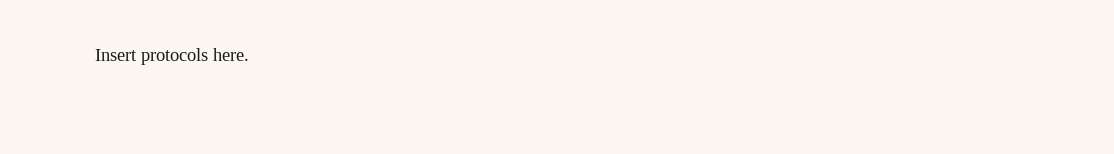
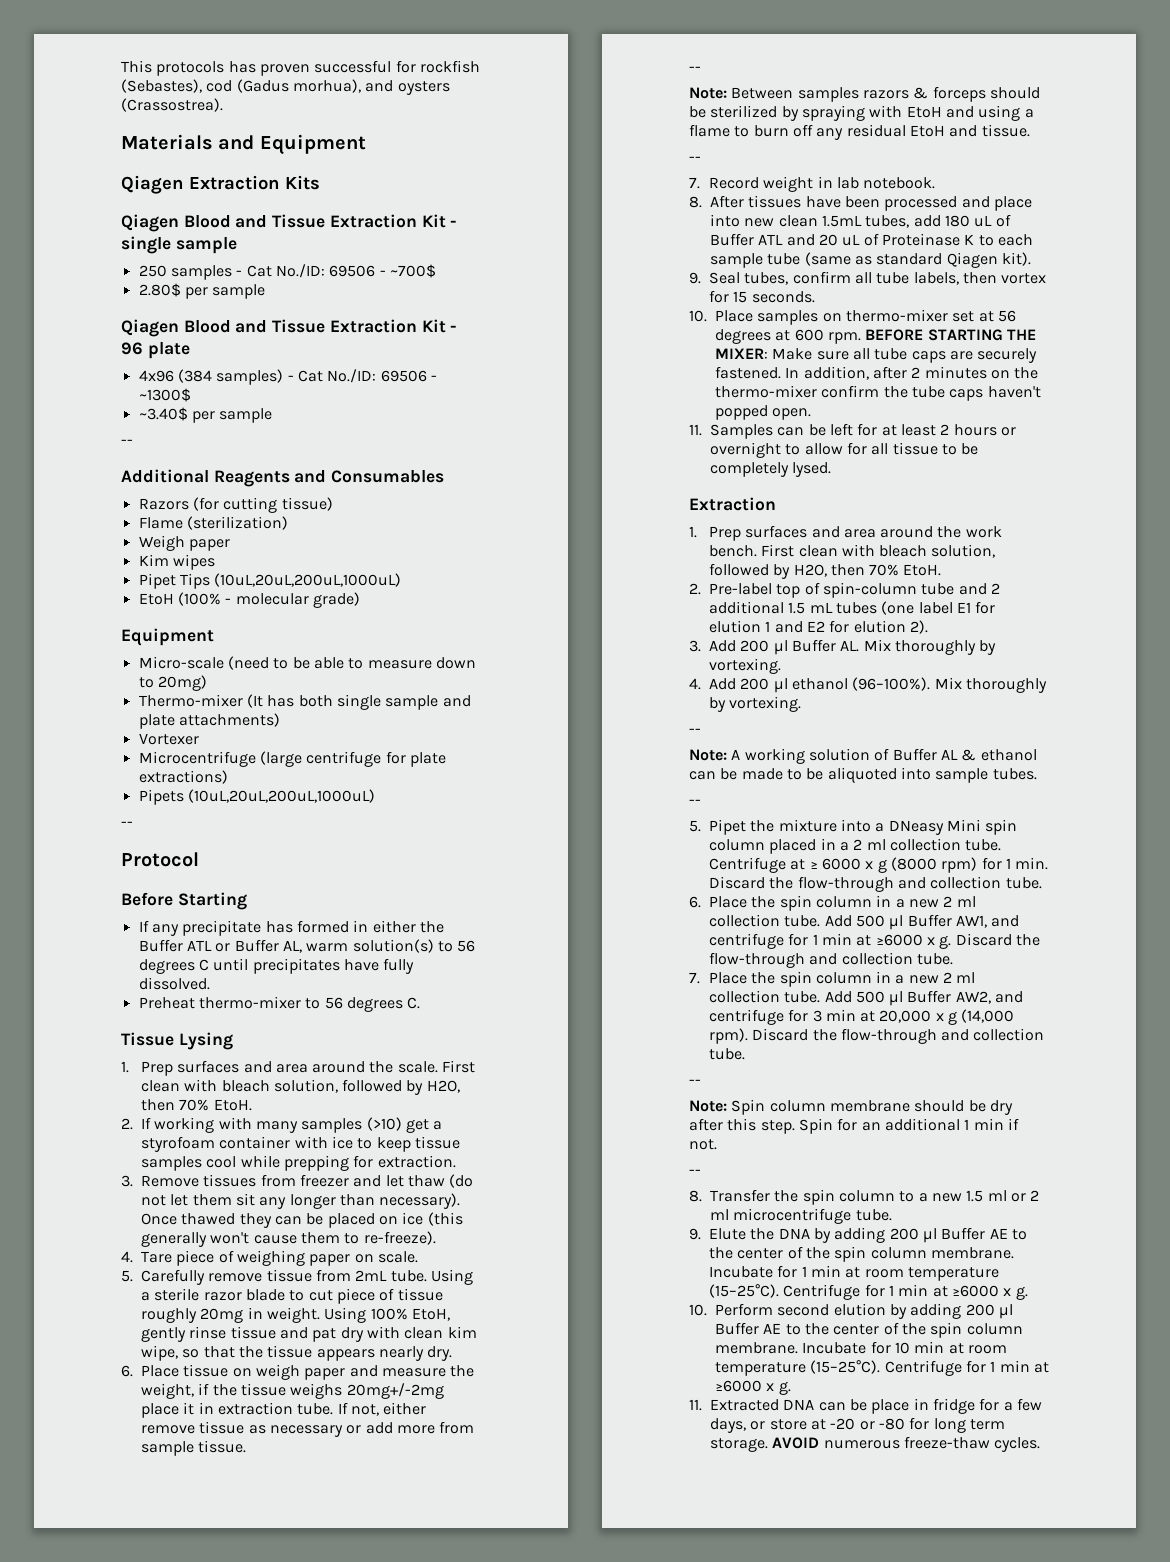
[95,48,249,65] Insert protocols here. -> [121,60,480,76] [121,79,450,95] [121,98,223,112] [121,134,366,155] [121,175,320,194] [121,214,458,232] [121,236,237,254] [138,264,436,280] [138,283,266,299] [121,319,458,337] [121,342,190,359] [138,369,437,385] [138,388,191,402] [138,407,273,423] [121,439,133,445] [121,469,445,487] [138,497,333,513] [138,516,288,530] [138,535,230,551] [138,554,215,570] [138,573,402,589] [138,592,360,608] [121,628,214,646] [138,656,476,670] [138,675,207,691] [138,694,471,710] [138,713,280,729] [138,733,199,745] [138,751,446,767] [138,770,228,784] [138,789,375,805] [121,821,133,827] [121,852,199,867] [121,892,247,910] [138,920,444,936] [138,939,476,953] [138,958,415,974] [138,977,210,990] [138,996,421,1012] [121,1032,233,1050] [121,1060,476,1076] [140,1079,460,1095] [140,1099,252,1111] [121,1117,443,1133] [141,1136,460,1152] [141,1155,456,1171] [121,1174,474,1188] [141,1193,461,1209] [141,1212,463,1228] [141,1231,436,1247] [121,1250,418,1266] [121,1269,473,1285] [141,1288,443,1304] [141,1307,450,1323] [141,1326,477,1342] [141,1345,453,1361] [121,1364,475,1380] [141,1383,444,1399] [141,1402,427,1418] [141,1421,475,1437] [141,1440,247,1456] [689,66,701,72] [689,86,1040,102] [689,105,1034,121] [689,124,1030,140] [689,156,701,162] [689,176,936,192] [689,195,1032,211] [710,214,1011,228] [710,233,1033,246] [710,252,1031,268] [689,271,1047,285] [709,290,815,303] [689,309,1016,325] [715,329,1036,344] [715,348,1038,363] [715,366,1039,380] [715,385,1041,401] [715,405,812,420] [689,423,1016,439] [710,442,979,458] [710,462,832,477] [689,497,776,511] [689,525,1002,541] [708,544,996,558] [708,563,942,579] [689,582,1000,598] [709,601,996,615] [709,620,928,634] [689,639,997,655] [709,658,781,674] [689,677,1047,693] [709,696,802,712] [689,728,701,734] [689,748,1037,764] [689,767,1037,783] [689,799,701,805] [689,819,1018,835] [709,838,1002,854] [709,857,1049,873] [709,876,1042,892] [689,895,976,911] [709,914,1020,930] [709,933,1040,949] [709,952,953,968] [689,971,976,987] [708,990,1024,1006] [708,1009,1015,1025] [708,1028,1045,1044] [708,1048,745,1060] [689,1079,701,1085] [689,1099,1013,1115] [689,1118,1019,1134] [689,1139,717,1150] [689,1169,701,1175] [689,1189,1040,1205] [710,1208,892,1224] [689,1227,1027,1243] [709,1246,1014,1262] [709,1265,999,1281] [709,1284,1028,1300] [689,1303,1013,1319] [715,1322,1023,1338] [715,1341,1007,1354] [715,1360,1049,1376] [715,1380,791,1395] [689,1398,1042,1414] [710,1417,1005,1433] [710,1436,1041,1452] This protocols has proven successful for rockfish (Sebastes), cod (Gadus morhua), and oysters (Crassostrea). // Materials and Equipment // Qiagen Extraction Kits // Qiagen Blood and Tissue Extraction Kit - single sample // 250 samples - Cat No./ID: 69506 - ~700$ // 2.80$ per sample // Qiagen Blood and Tissue Extraction Kit - 96 plate // 4x96 (384 samples) - Cat No./ID: 69506 - ~1300$ // ~3.40$ per sample // -- // Additional Reagents and Consumables // Razors (for cutting tissue) // Flame (sterilization) // Weigh paper // Kim wipes // Pipet Tips (10uL,20uL,200uL,1000uL) // EtoH (100% - molecular grade) // Equipment // Micro-scale (need to be able to measure down to 20mg) // Thermo-mixer (It has both single sample and plate attachments) // Vortexer // Microcentrifuge (large centrifuge for plate extractions) // Pipets (10uL,20uL,200uL,1000uL) // -- // Protocol // Before Starting // If any precipitate has formed in either the Buffer ATL or Buffer AL, warm solution(s) to 56 degrees C until precipitates have fully dissolved. // Preheat thermo-mixer to 56 degrees C. // Tissue Lysing // 1. Prep surfaces and area around the scale. First clean with bleach solution, followed by H2O, then 70% EtoH. // 2. If working with many samples (>10) get a styrofoam container with ice to keep tissue samples cool while prepping for extraction. // 3. Remove tissues from freezer and let thaw (do not let them sit any longer than necessary). Once thawed they can be placed on ice (this generally won't cause them to re-freeze). // 4. Tare piece of weighing paper on scale. // 5. Carefully remove tissue from 2mL tube. Using a sterile razor blade to cut piece of tissue roughly 20mg in weight. Using 100% EtoH, gently rinse tissue and pat dry with clean kim wipe, so that the tissue appears nearly dry. // 6. Place tissue on weigh paper and measure the weight, if the tissue weighs 20mg+/-2mg place it in extraction tube. If not, either remove tissue as necessary or add more from sample tissue. // -- // Note: Between samples razors & forceps should be sterilized by spraying with EtoH and using a flame to burn off any residual EtoH and tissue. // -- // 7. Record weight in lab notebook. // 8. After tissues have been processed and place into new clean 1.5mL tubes, add 180 uL of Buffer ATL and 20 uL of Proteinase K to each sample tube (same as standard Qiagen kit). // 9. Seal tubes, confirm all tube labels, then vortex for 15 seconds. // 10. Place samples on thermo-mixer set at 56 degrees at 600 rpm. BEFORE STARTING THE MIXER: Make sure all tube caps are securely fastened. In addition, after 2 minutes on the thermo-mixer confirm the tube caps haven't popped open. // 11. Samples can be left for at least 2 hours or overnight to allow for all tissue to be completely lysed. // Extraction // 1. Prep surfaces and area around the work bench. First clean with bleach solution, followed by H2O, then 70% EtoH. // 2. Pre-label top of spin-column tube and 2 additional 1.5 mL tubes (one label E1 for elution 1 and E2 for elution 2). // 3. Add 200 μl Buffer AL. Mix thoroughly by vortexing. // 4. Add 200 μl ethanol (96–100%). Mix thoroughly by vortexing. // -- // Note: A working solution of Buffer AL & ethanol can be made to be aliquoted into sample tubes. // -- // 5. Pipet the mixture into a DNeasy Mini spin column placed in a 2 ml collection tube. Centrifuge at ≥ 6000 x g (8000 rpm) for 1 min. Discard the flow-through and collection tube. // 6. Place the spin column in a new 2 ml collection tube. Add 500 μl Buffer AW1, and centrifuge for 1 min at ≥6000 x g. Discard the flow-through and collection tube. // 7. Place the spin column in a new 2 ml collection tube. Add 500 μl Buffer AW2, and centrifuge for 3 min at 20,000 x g (14,000 rpm). Discard the flow-through and collection tube. // -- // Note: Spin column membrane should be dry after this step. Spin for an additional 1 min if not. // -- // 8. Transfer the spin column to a new 1.5 ml or 2 ml microcentrifuge tube. // 9. Elute the DNA by adding 200 μl Buffer AE to the center of the spin column membrane. Incubate for 1 min at room temperature (15–25°C). Centrifuge for 1 min at ≥6000 x g. // 10. Perform second elution by adding 200 μl Buffer AE to the center of the spin column membrane. Incubate for 10 min at room temperature (15–25°C). Centrifuge for 1 min at ≥6000 x g. // 11. Extracted DNA can be place in fridge for a few days, or store at -20 or -80 for long term storage. AVOID numerous freeze-thaw cycles.

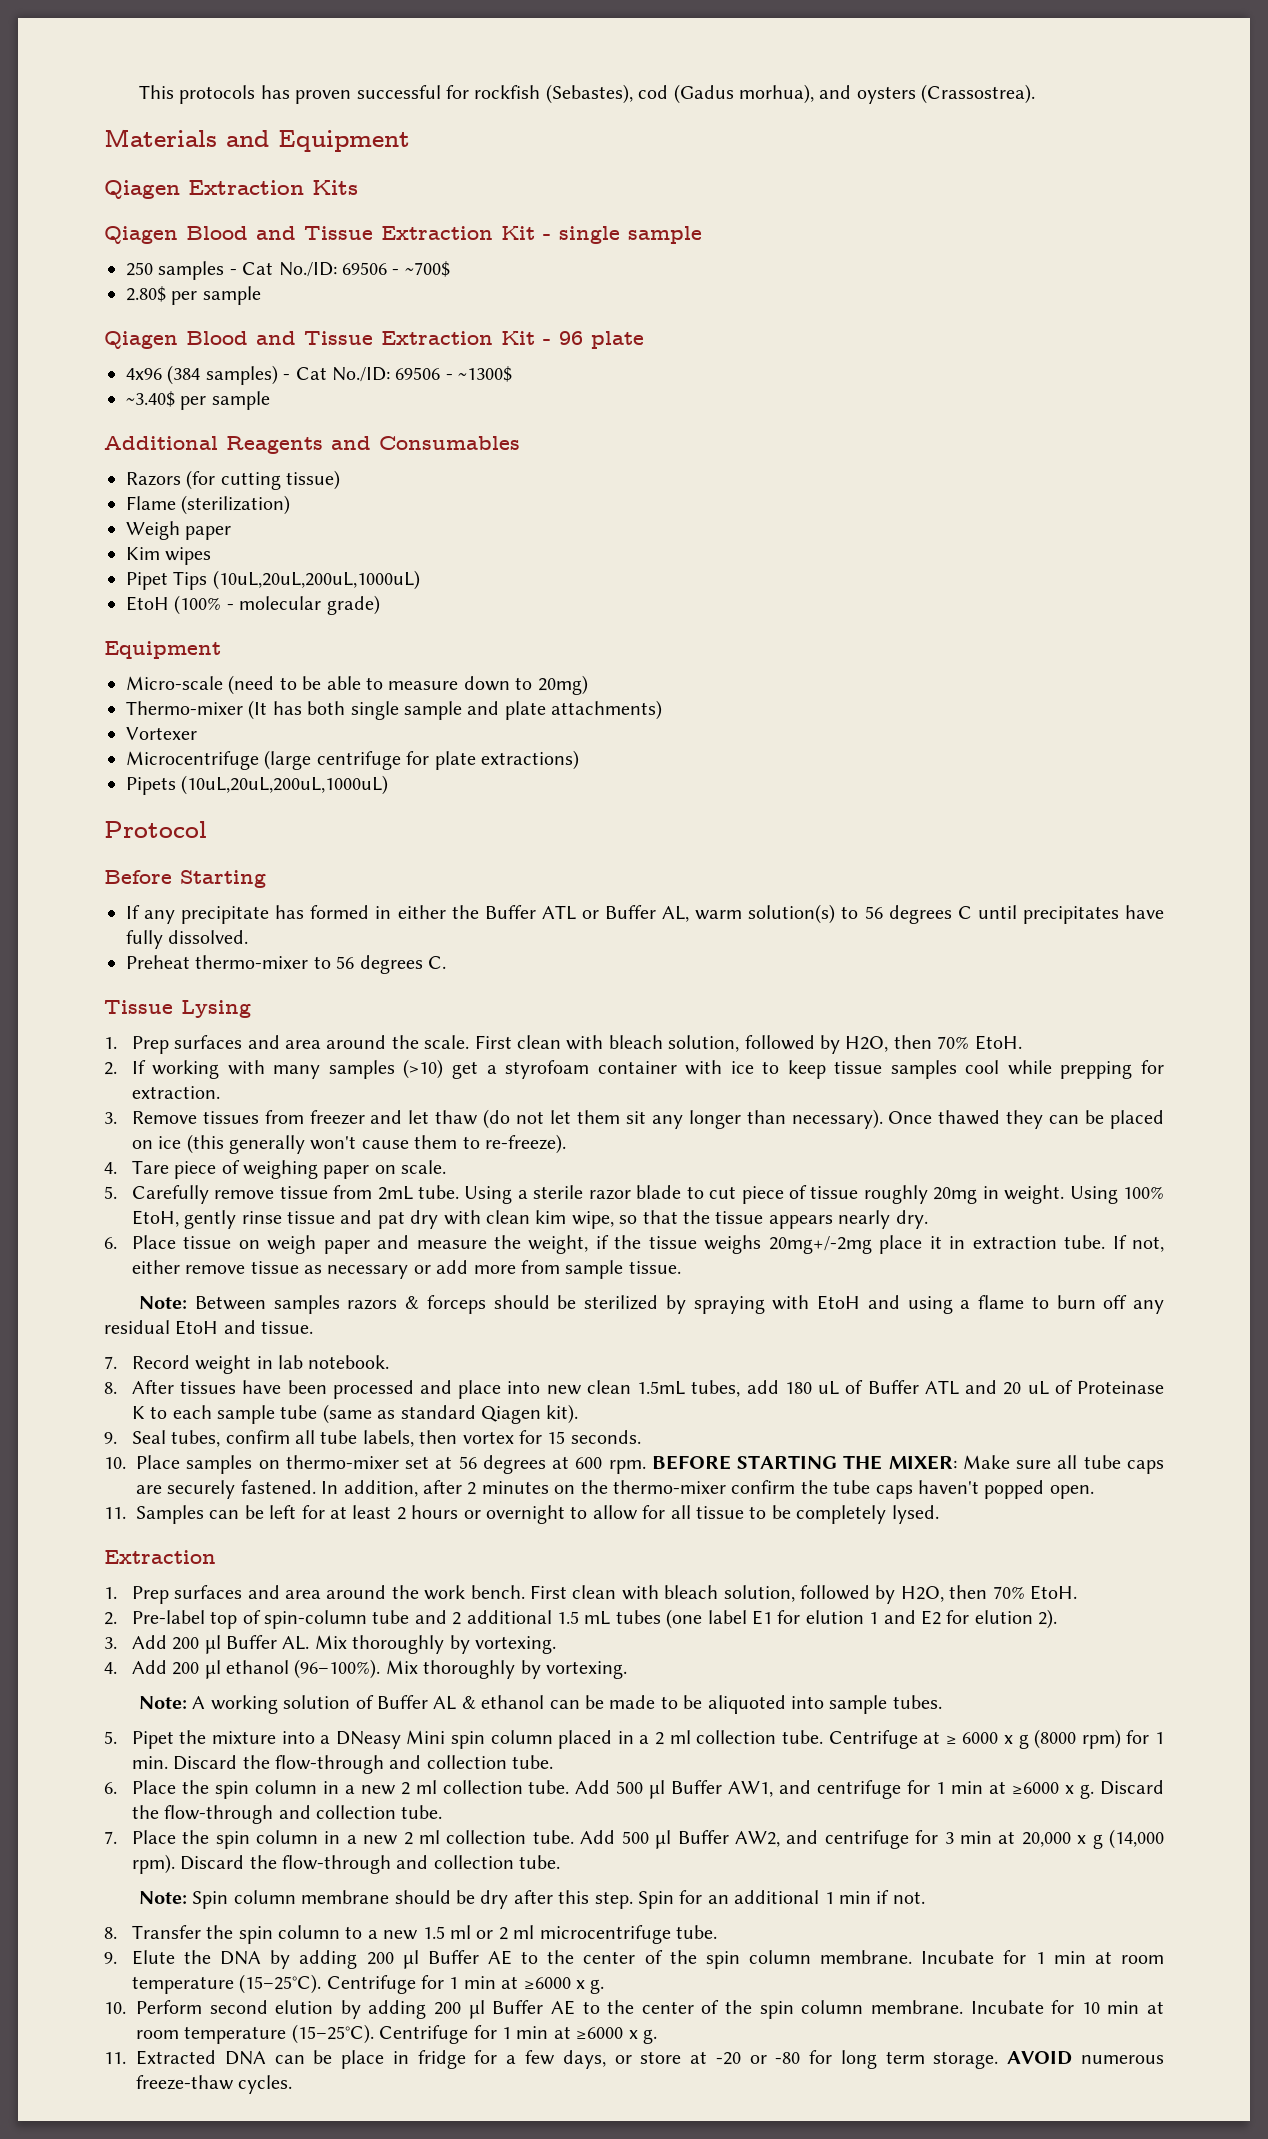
[121,439,133,445] // -- -> (270, 400) none
[121,821,133,827] // -- -> (389, 785) none
[689,66,701,72] // -- -> (681, 1267) none
[689,156,701,162] // -- -> (314, 1327) none
[689,728,701,734] // -- -> (628, 1670) none
[689,799,701,805] // -- -> (942, 1702) none
[689,1079,701,1085] // -- -> (561, 1862) none
[689,1169,701,1175] // -- -> (925, 1897) none

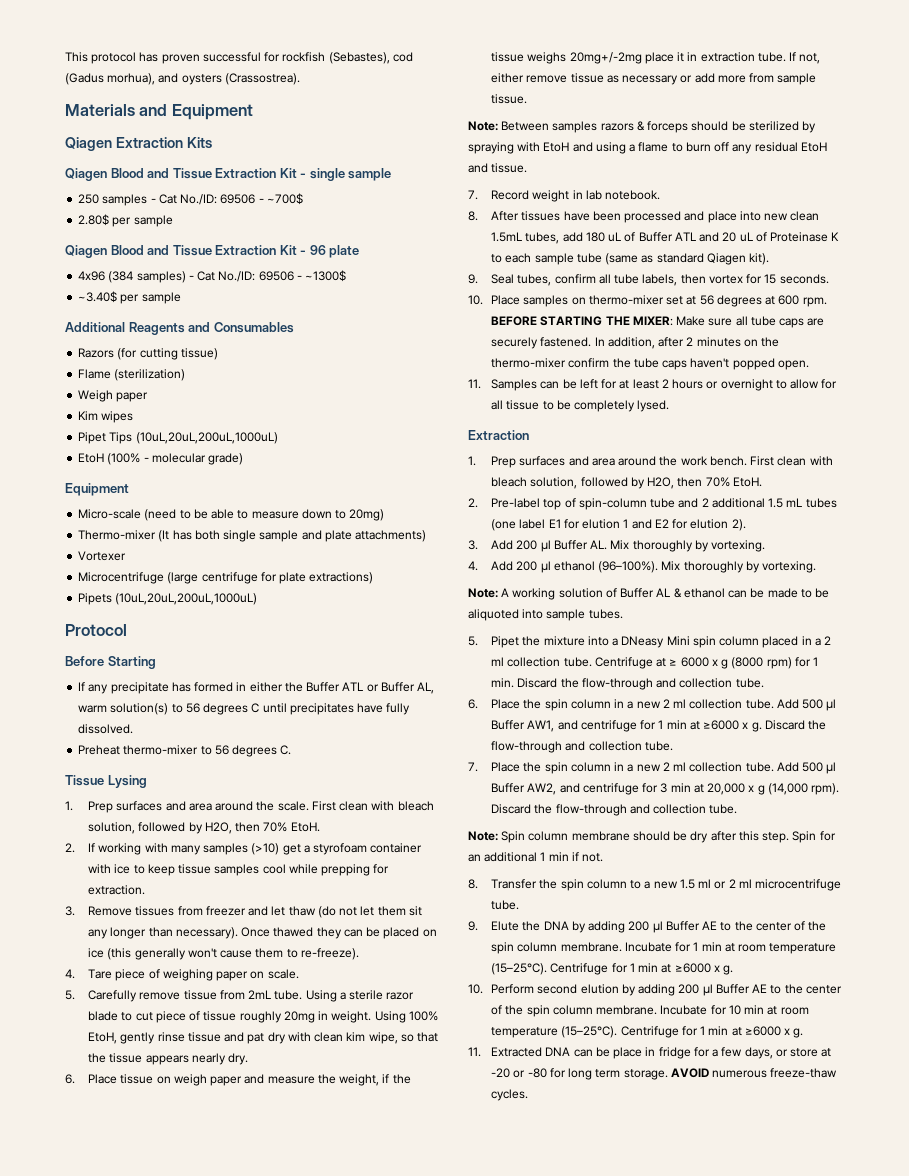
[179,85,256,104] protocols -> [91,52,137,64] protocol

